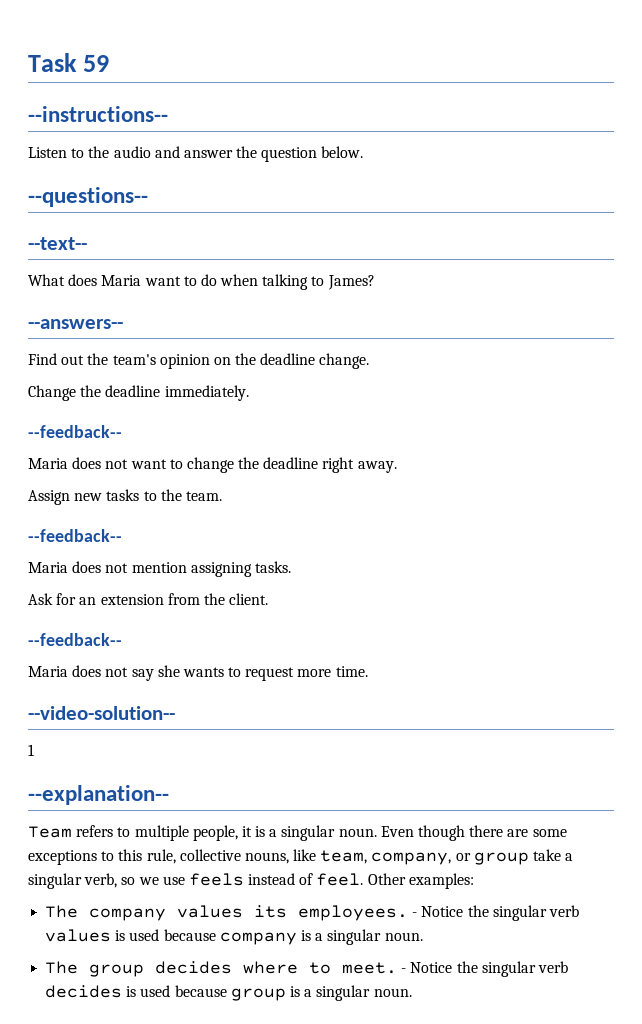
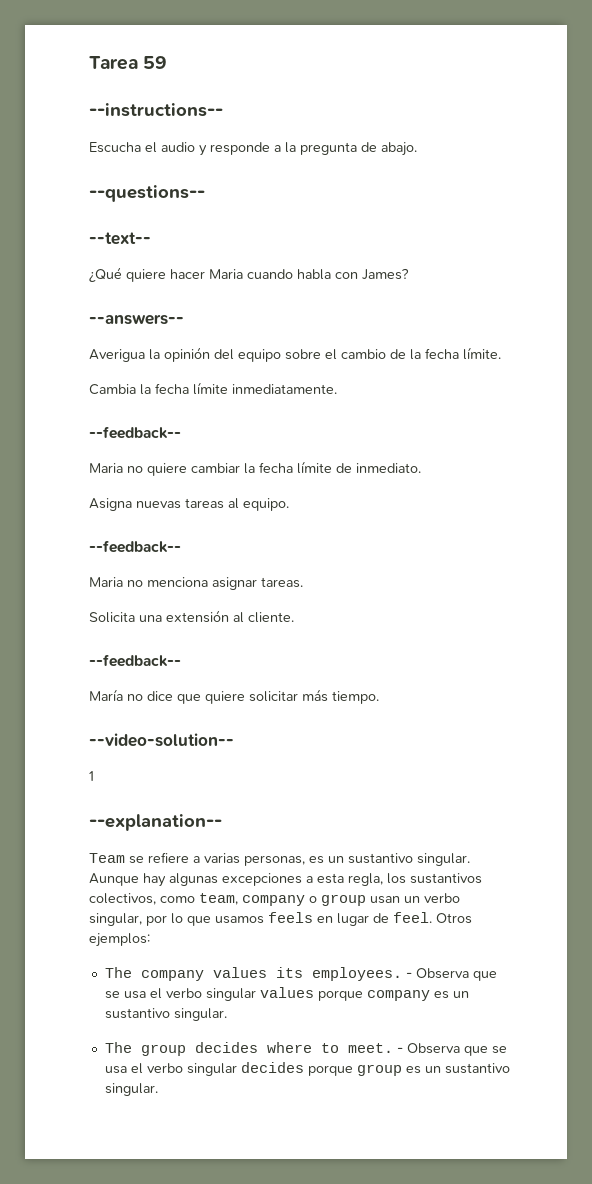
[28,53,77,72] Task -> [89,56,138,70] Tarea
[28,146,364,162] [28,187,148,207] [28,237,87,250] [28,274,375,290] [28,319,123,329] [28,353,370,369] [28,385,249,401] [28,425,122,438] [28,457,397,473] [28,489,222,505] [28,529,122,542] [28,561,291,577] [28,593,269,605] [28,633,122,646] [28,665,368,681] [28,706,175,720] [28,744,34,756] [28,785,169,805] [28,825,567,841] [28,849,574,865] [28,873,474,889] Listen to the audio and answer the question below. // --questions-- // --text-- // What does Maria want to do when talking to James? // --answers-- // Find out the team's opinion on the deadline change. // Change the deadline immediately. // --feedback-- // Maria does not want to change the deadline right away. // Assign new tasks to the team. // --feedback-- // Maria does not mention assigning tasks. // Ask for an extension from the client. // --feedback-- // Maria does not say she wants to request more time. // --video-solution-- // 1 // --explanation-- // Team refers to multiple people, it is a singular noun. Even though there are some exceptions to this rule, collective nouns, like team, company, or group take a singular verb, so we use feels instead of feel. Other examples: -> [89,142,417,156] [89,185,205,202] [89,232,151,245] [89,267,409,282] [89,314,184,325] [89,347,501,362] [89,382,337,395] [89,426,181,439] [89,461,421,476] [89,498,289,511] [89,540,181,553] [89,577,303,590] [89,610,294,623] [89,654,181,667] [89,689,379,704] [89,733,234,747] [89,771,94,781] [89,814,222,831] [89,852,470,866] [89,873,482,887] [89,893,460,906] [89,912,472,926] [89,933,150,947] Escucha el audio y responde a la pregunta de abajo. // --questions-- // --text-- // ¿Qué quiere hacer Maria cuando habla con James? // --answers-- // Averigua la opinión del equipo sobre el cambio de la fecha límite. // Cambia la fecha límite inmediatamente. // --feedback-- // Maria no quiere cambiar la fecha límite de inmediato. // Asigna nuevas tareas al equipo. // --feedback-- // Maria no menciona asignar tareas. // Solicita una extensión al cliente. // --feedback-- // María no dice que quiere solicitar más tiempo. // --video-solution-- // 1 // --explanation-- // Team se refiere a varias personas, es un sustantivo singular. Aunque hay algunas excepciones a esta regla, los sustantivos colectivos, como team, company o group usan un verbo singular, por lo que usamos feels en lugar de feel. Otros ejemplos:
[421,905,579,921] [45,929,423,945] Notice the singular verb values is used because company is a singular noun. -> [415,968,497,981] [104,987,469,1001] [104,1008,227,1021] Observa que se usa el verbo singular values porque company es un sustantivo singular.
[410,961,568,977] [45,985,412,1001] Notice the singular verb decides is used because group is a singular noun. -> [406,1043,507,1056] [104,1062,510,1076] [104,1083,158,1096] Observa que se usa el verbo singular decides porque group es un sustantivo singular.

